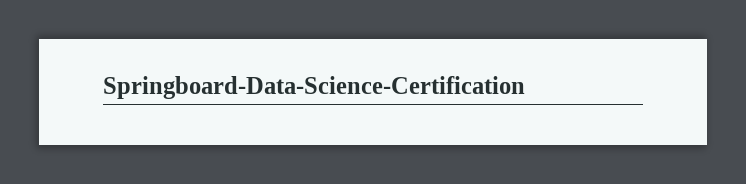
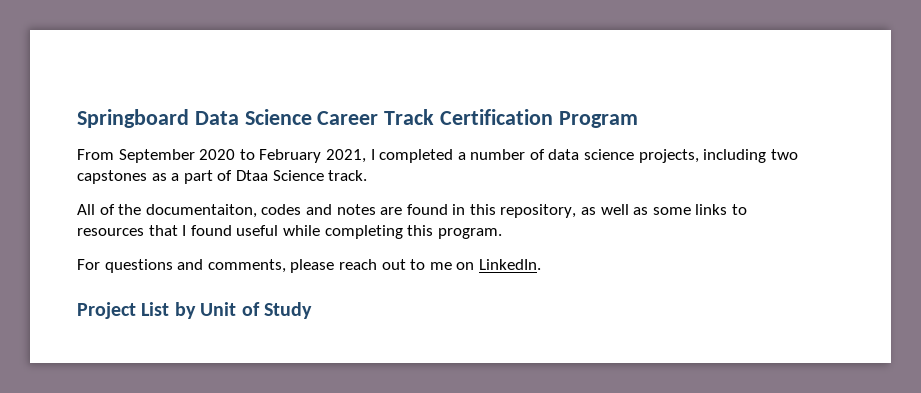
[103,76,525,99] Springboard-Data-Science-Certification -> [77,109,638,128] [77,149,798,163] [77,170,368,184] [77,204,748,218] [77,225,502,239] [77,259,541,273] [77,302,312,319] Springboard Data Science Career Track Certification Program // From September 2020 to February 2021, I completed a number of data science projects, including two capstones as a part of Dtaa Science track. // All of the documentaiton, codes and notes are found in this repository, as well as some links to resources that I found useful while completing this program. // For questions and comments, please reach out to me on LinkedIn. // Project List by Unit of Study

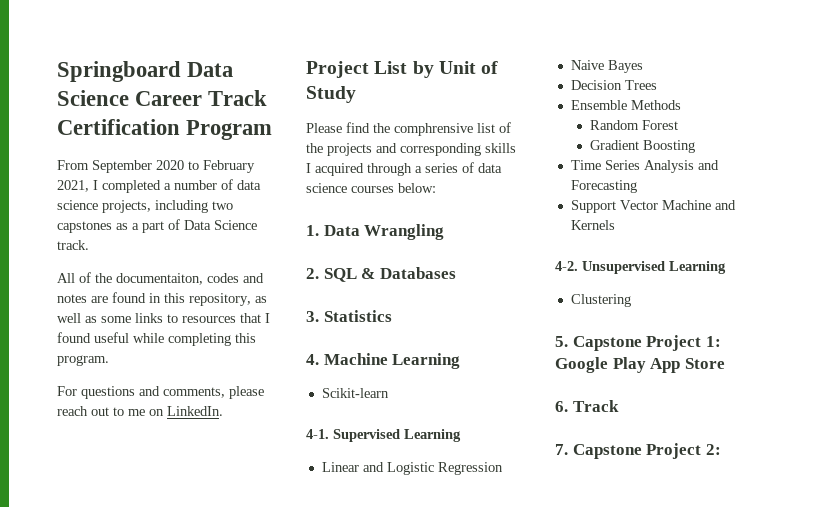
[235,170,268,181] Dtaa -> [184,220,211,230] Data
(312, 310) none -> [306,122,511,136] [306,143,516,156] [306,162,502,176] [306,183,436,193] [306,224,445,240] [306,267,456,282] [306,310,392,322] [306,353,461,369] [321,388,389,398] [306,429,461,442] [321,462,503,475] [570,60,643,73] [570,80,657,90] [570,100,681,110] [590,120,679,130] [590,140,696,153] [570,160,719,173] [570,180,637,193] [570,200,736,213] [570,220,615,230] [555,261,726,274] [570,294,631,307] [555,335,721,351] [555,357,725,373] [555,400,619,412] [555,443,721,459] // Please find the comphrensive list of the projects and corresponding skills I acquired through a series of data science courses below: // 1. Data Wrangling // 2. SQL & Databases // 3. Statistics // 4. Machine Learning // Scikit-learn // 4-1. Supervised Learning // Linear and Logistic Regression // Naive Bayes // Decision Trees // Ensemble Methods // Random Forest // Gradient Boosting // Time Series Analysis and Forecasting // Support Vector Machine and Kernels // 4-2. Unsupervised Learning // Clustering // 5. Capstone Project 1: Google Play App Store // 6. Track // 7. Capstone Project 2:

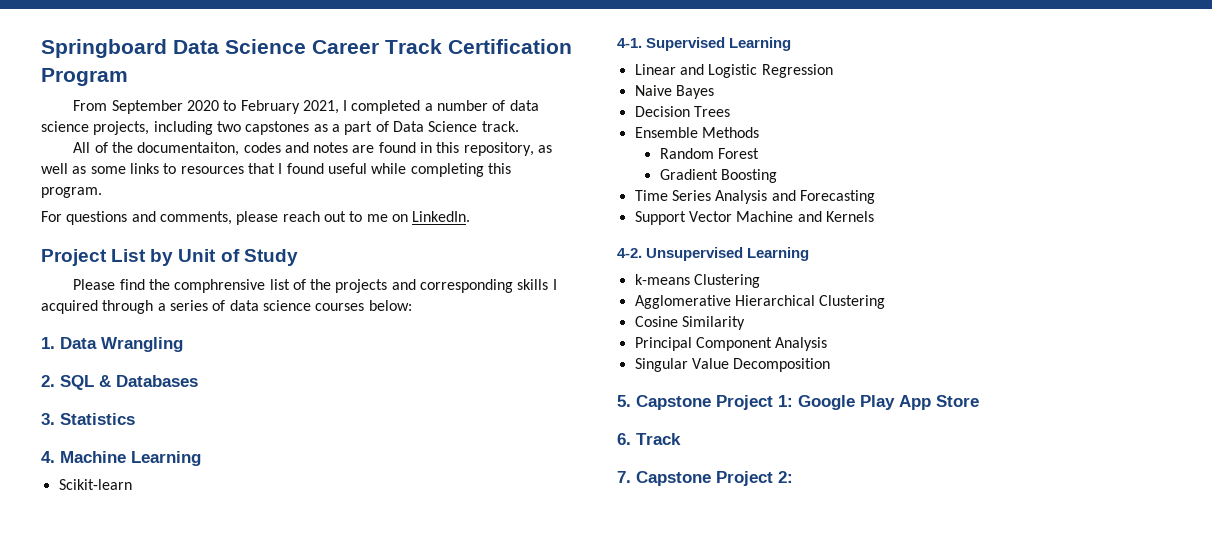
[570,294,631,307] Clustering -> [634,274,760,288] [634,295,886,309] [634,316,745,330] [634,337,828,351] [634,358,831,372] k-means Clustering // Agglomerative Hierarchical Clustering // Cosine Similarity // Principal Component Analysis // Singular Value Decomposition

